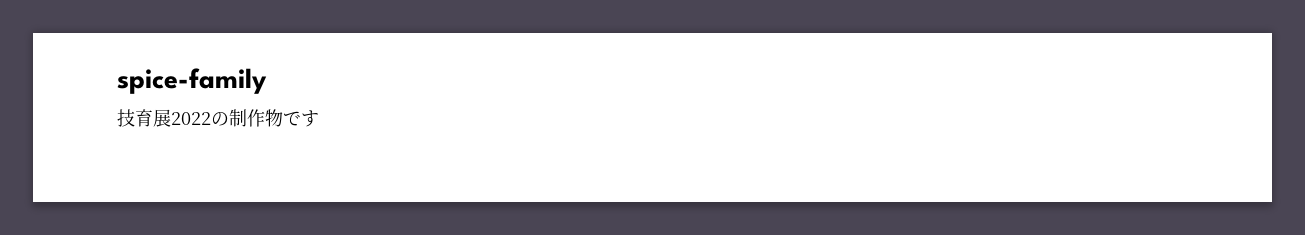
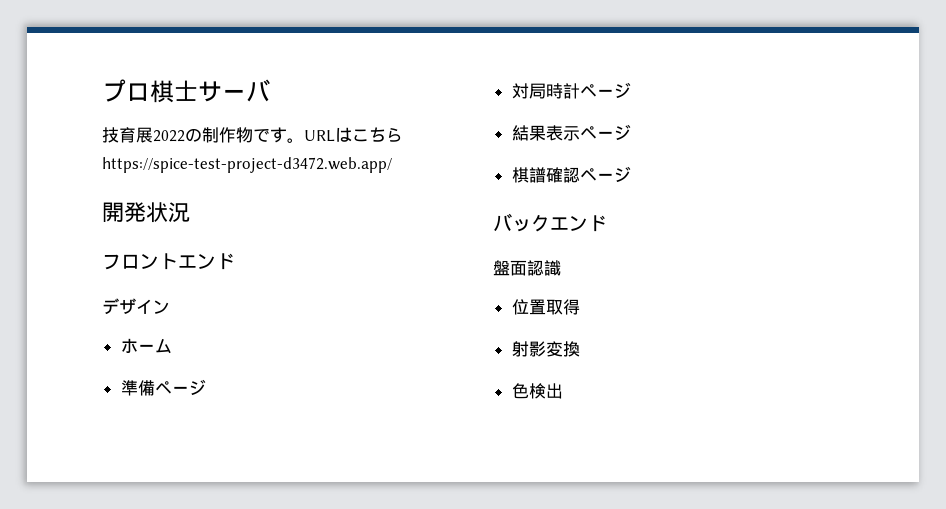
[117,68,267,94] spice-family -> [102,79,270,103] プロ棋士サーバ
(319, 118) none -> [287,127,403,143] [102,157,392,173] [102,202,190,223] [102,253,235,270] [102,298,170,315] [120,338,172,354] [120,379,206,396] [511,82,631,99] [511,124,631,141] [511,166,631,183] [493,213,607,232] [493,260,561,276] [511,299,580,315] [511,341,580,357] [511,383,563,399] 。URLはこちらhttps://spice-test-project-d3472.web.app/ // 開発状況 // フロントエンド // デザイン // ホーム // 準備ページ // 対局時計ページ // 結果表示ページ // 棋譜確認ページ // バックエンド // 盤面認識 // 位置取得 // 射影変換 // 色検出

